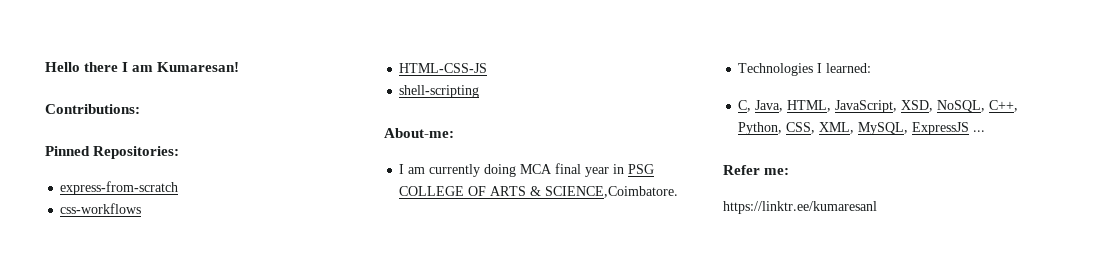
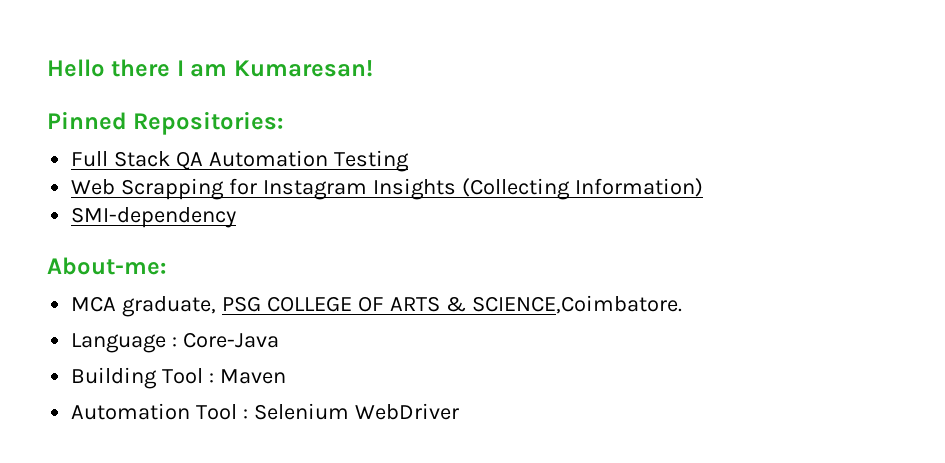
[45,104,140,114] // Contributions: -> (373, 68) none
[60,181,179,195] [60,203,142,214] [399,63,488,73] [399,85,480,98] [384,128,454,138] [399,163,625,177] express-from-scratch // css-workflows // HTML-CSS-JS // shell-scripting // About-me: // I am currently doing MCA final year in -> [71,150,409,172] [71,178,703,200] [71,207,237,228] [47,257,166,275] [71,296,217,317] Full Stack QA Automation Testing // Web Scrapping for Instagram Insights (Collecting Information) // SMI-dependency // About-me: // MCA graduate,
[738,63,872,76] [738,100,1019,113] [738,122,986,135] [723,165,790,175] [723,201,877,214] Technologies I learned: // C, Java, HTML, JavaScript, XSD, NoSQL, C++, Python, CSS, XML, MySQL, ExpressJS ... // Refer me: // https://linktr.ee/kumaresanl -> [71,332,280,353] [71,367,287,389] [71,403,459,420] Language : Core-Java // Building Tool : Maven // Automation Tool : Selenium WebDriver

